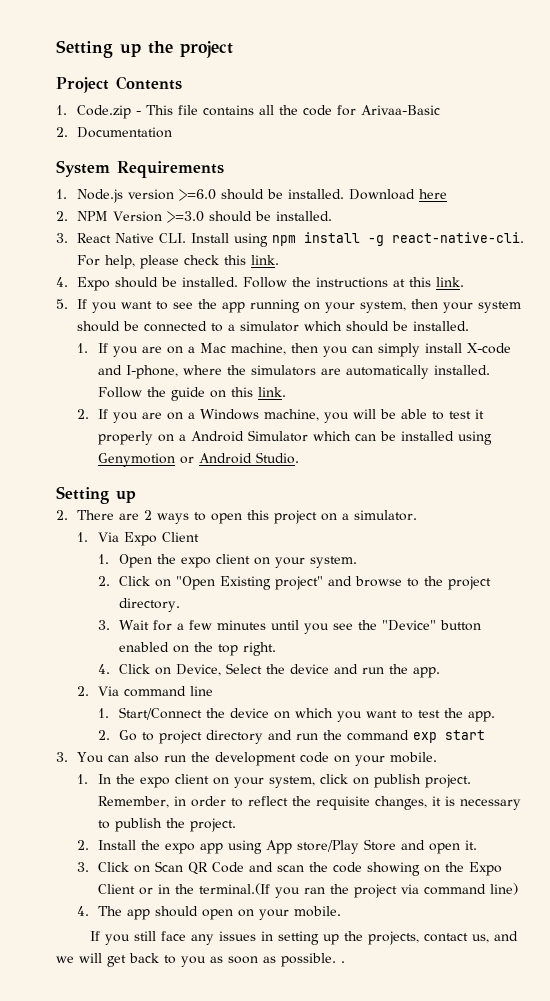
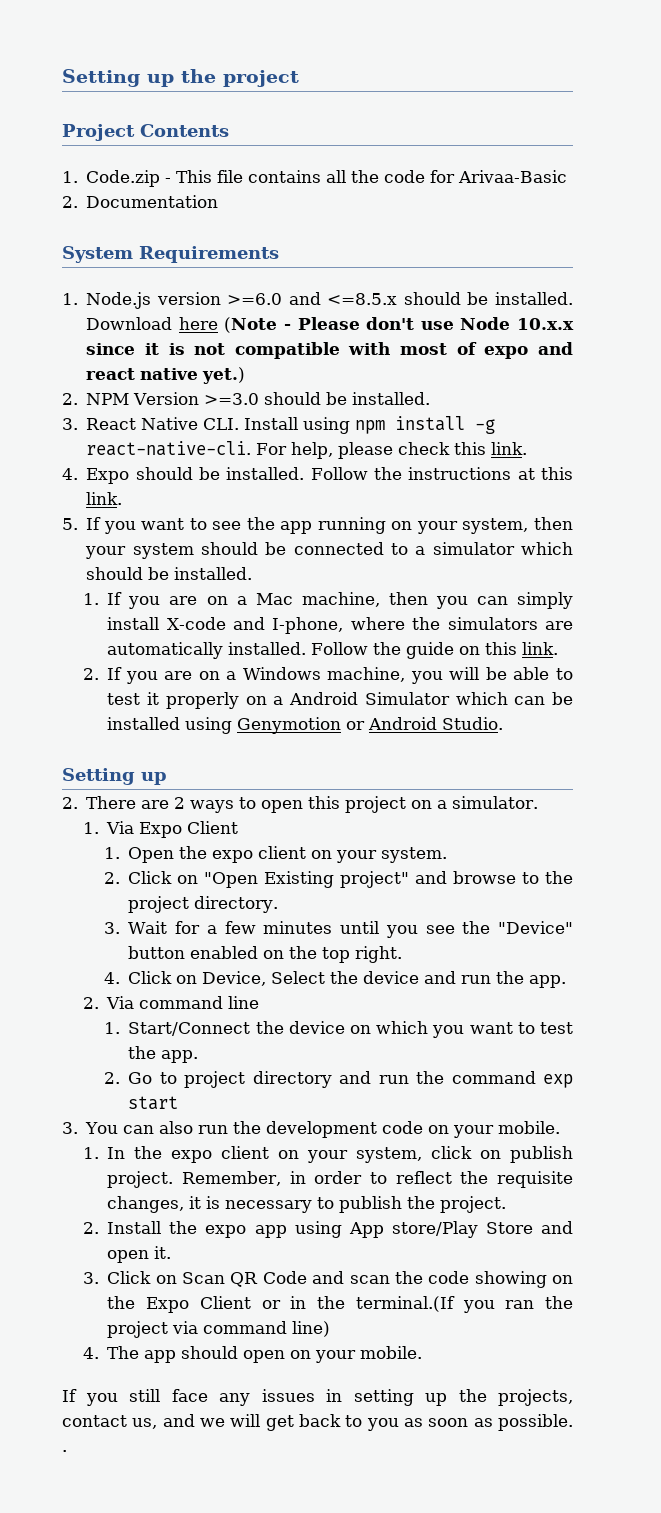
(216, 195) none -> [288,292,398,305] and <=8.5.x
(447, 194) none -> [224,317,574,333] [86,342,574,359] [86,367,246,384] (Note - Please don't use Node 10.x.x since it is not compatible with most of expo and react native yet.)

